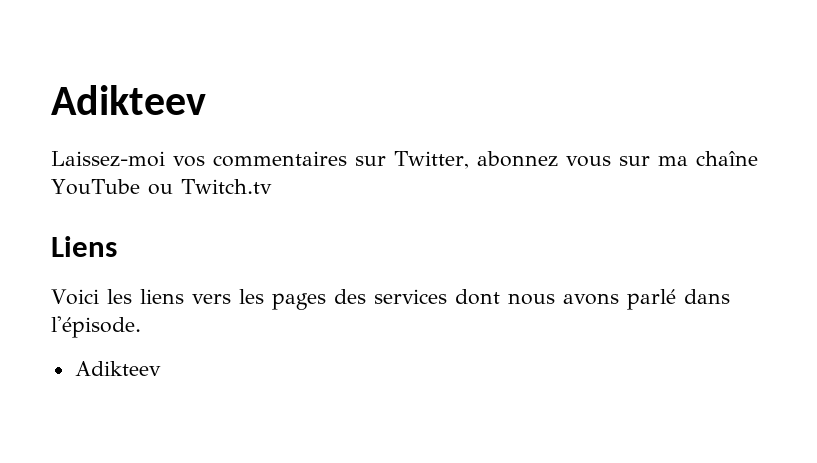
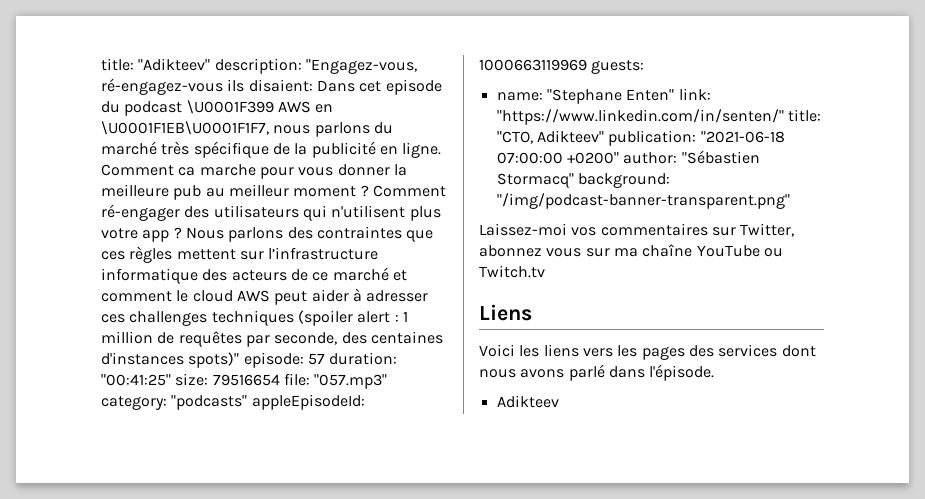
[51,85,206,115] Adikteev -> [101,58,417,74] [101,78,442,95] [101,100,334,116] [101,121,393,137] [101,141,442,158] [101,164,407,179] [101,184,446,200] [101,204,441,221] [101,226,434,242] [101,246,379,263] [101,267,407,284] [101,288,429,305] [101,310,408,326] [101,331,443,347] [101,352,398,368] [101,373,388,389] [101,394,365,410] [479,59,645,74] [496,88,711,104] [496,109,821,125] [496,130,785,146] [496,150,760,164] [496,173,670,188] [496,193,790,209] title: "Adikteev" description: "Engagez-vous, ré-engagez-vous ils disaient: Dans cet episode du podcast \U0001F399 AWS en \U0001F1EB\U0001F1F7, nous parlons du marché très spécifique de la publicité en ligne. Comment ca marche pour vous donner la meilleure pub au meilleur moment ? Comment ré-engager des utilisateurs qui n'utilisent plus votre app ? Nous parlons des contraintes que ces règles mettent sur l’infrastructure informatique des acteurs de ce marché et comment le cloud AWS peut aider à adresser ces challenges techniques (spoiler alert : 1 million de requêtes par seconde, des centaines d'instances spots)" episode: 57 duration: "00:41:25" size: 79516654 file: "057.mp3" category: "podcasts" appleEpisodeId: 1000663119969 guests: // name: "Stephane Enten" link: "https://www.linkedin.com/in/senten/" title: "CTO, Adikteev" publication: "2021-06-18 07:00:00 +0200" author: "Sébastien Stormacq" background: "/img/podcast-banner-transparent.png"

